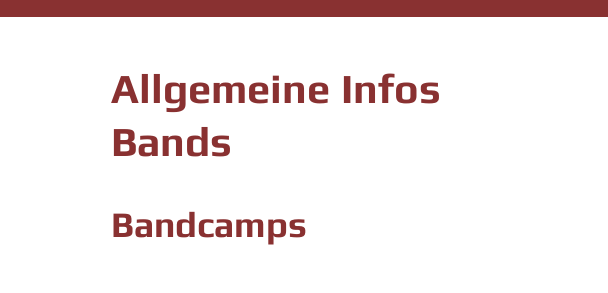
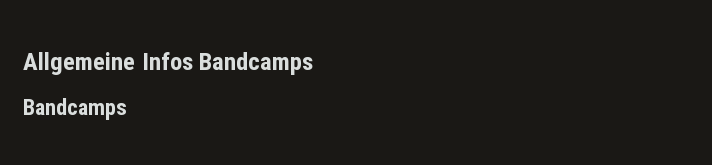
[111,126,232,157] Bands -> [199,52,314,75] Bandcamps

